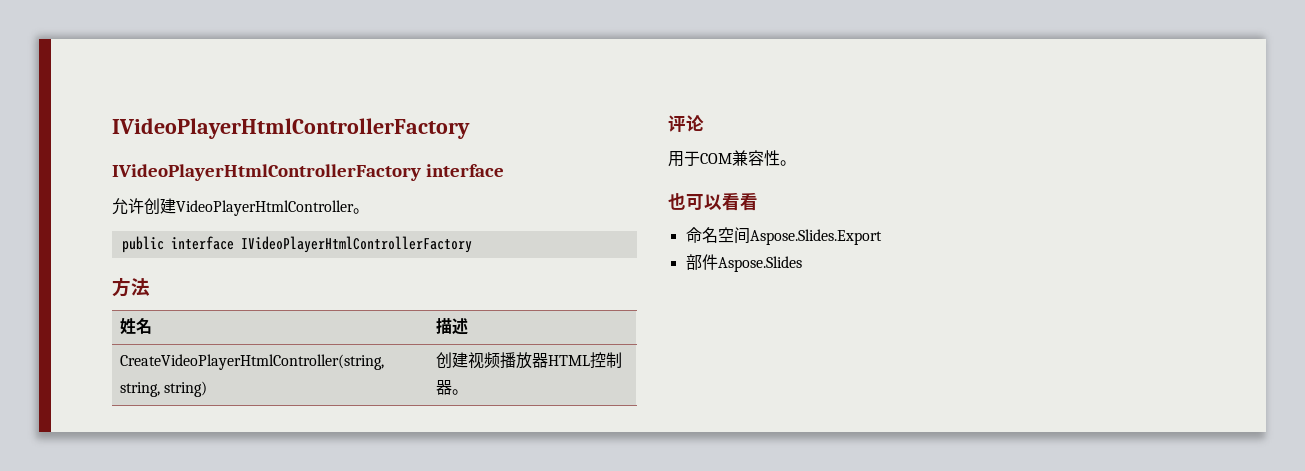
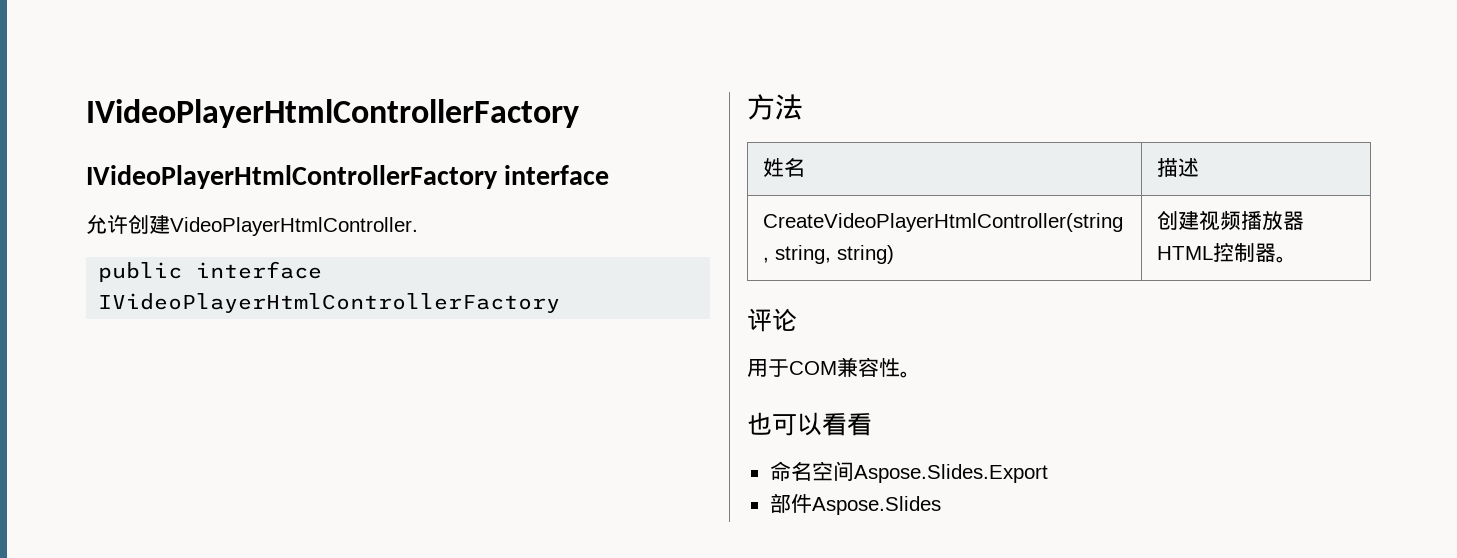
[176,200,369,216] VideoPlayerHtmlController。 -> [170,217,418,236] VideoPlayerHtmlController.

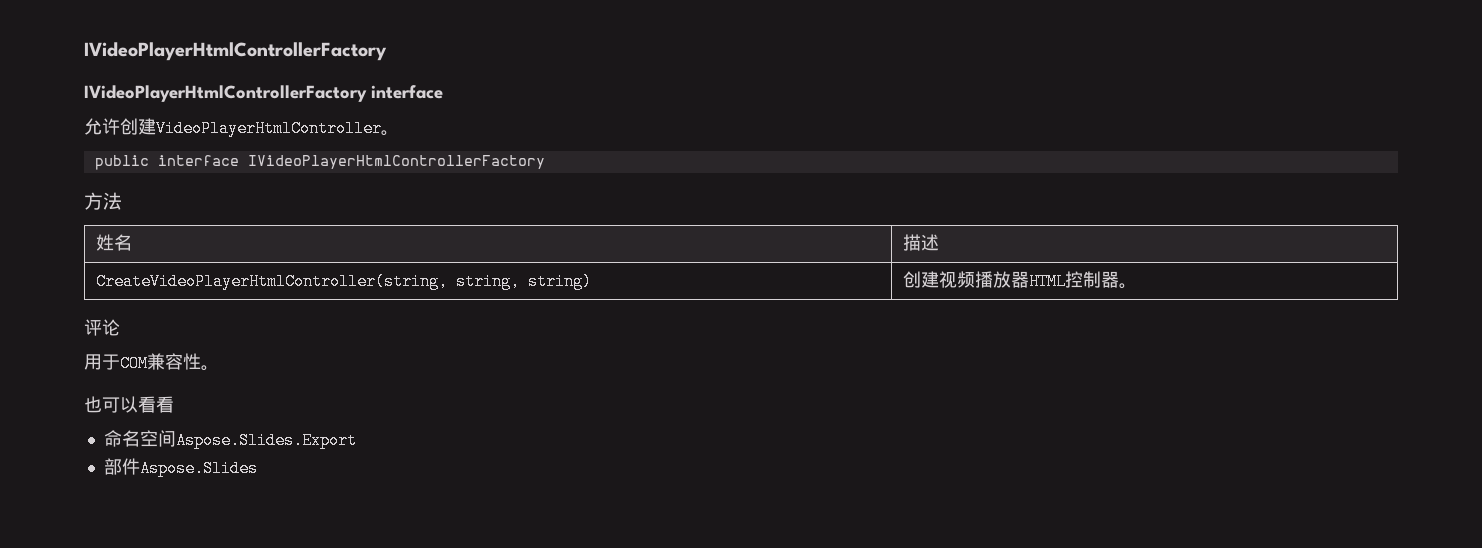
[170,217,418,236] VideoPlayerHtmlController. -> [156,120,399,137] VideoPlayerHtmlController。

